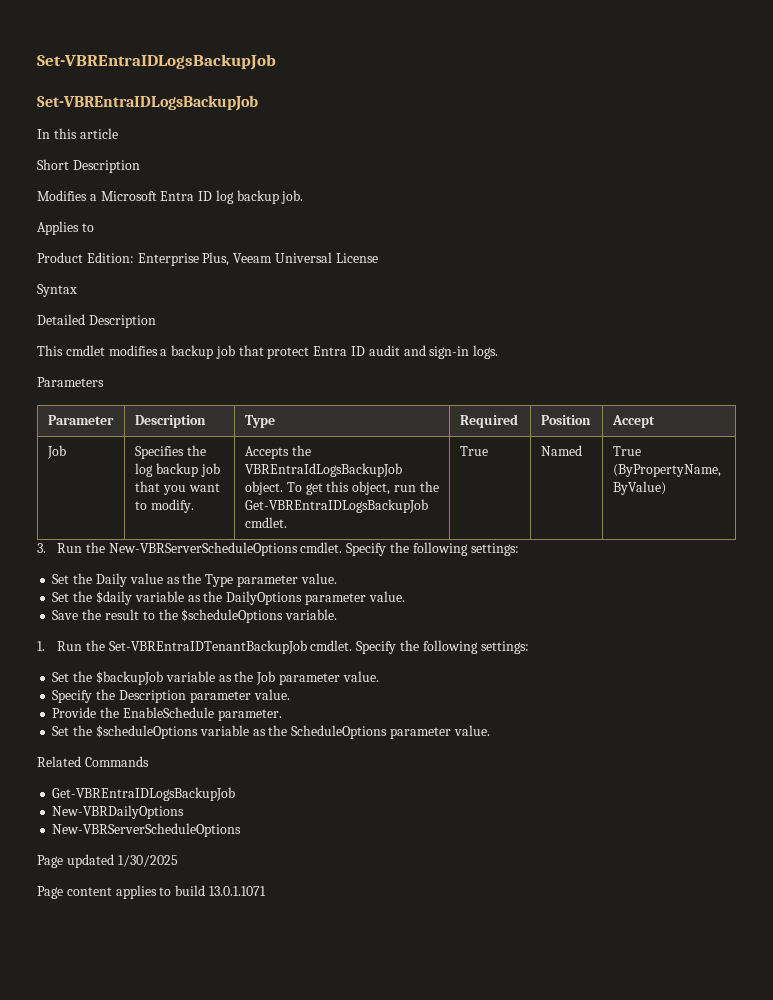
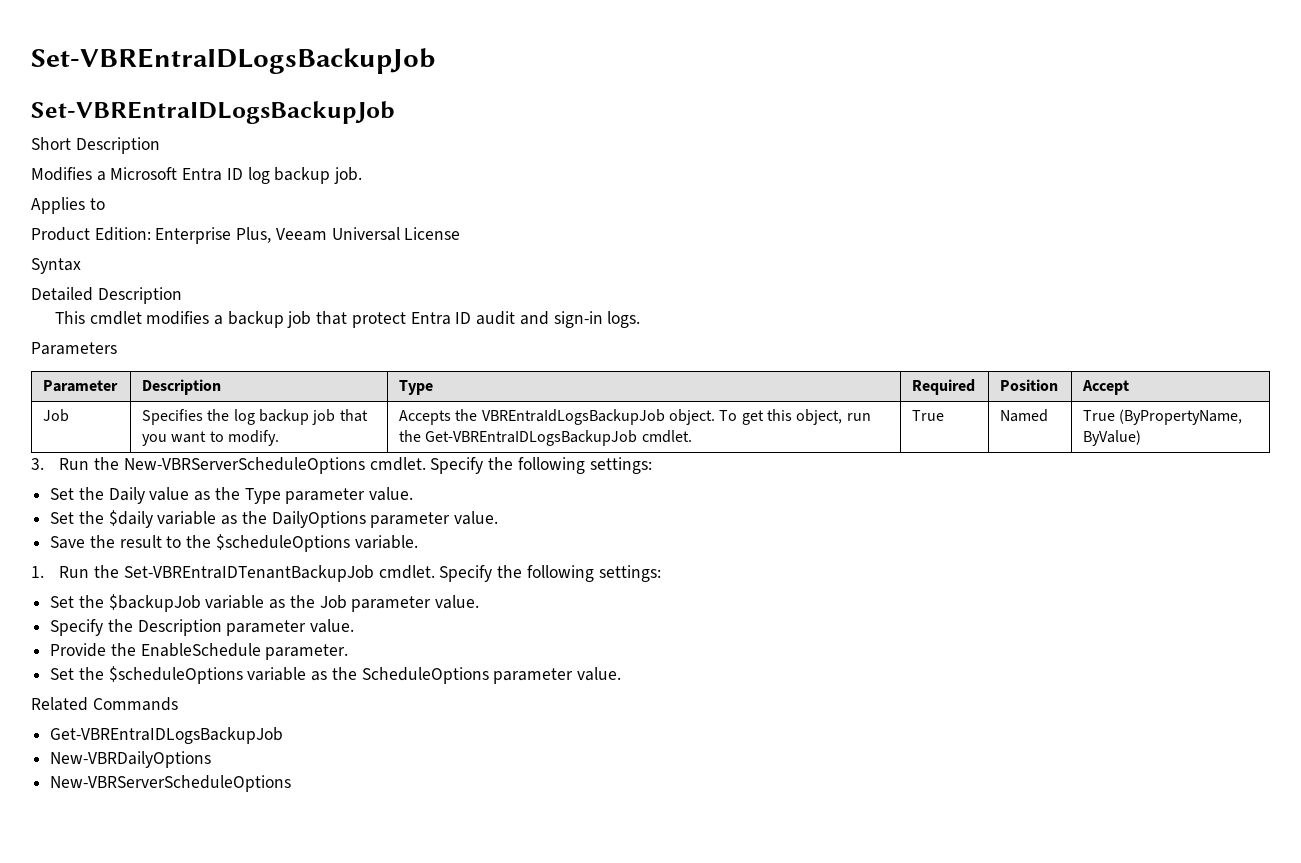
[37,128,118,139] // In this article -> (395, 112) none
[37,854,178,868] [37,885,266,899] // Page updated 1/30/2025 // Page content applies to build 13.0.1.1071 -> (292, 783) none

